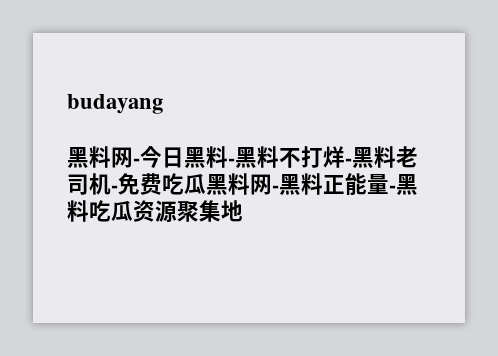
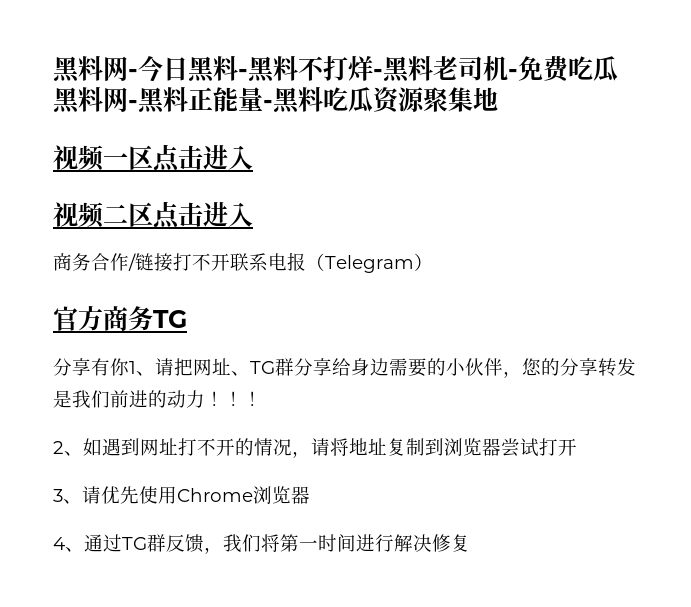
[67,94,163,114] budayang // -> (53, 69) none
(243, 211) none -> [53,144,253,172] [53,201,253,229] [53,252,433,273] [53,306,187,331] [53,358,636,378] [53,390,262,408] [53,438,577,458] [53,486,310,504] [53,534,470,554] // 视频一区点击进入 // 视频二区点击进入 // 商务合作/链接打不开联系电报（Telegram） // 官方商务TG // 分享有你1、请把网址、TG群分享给身边需要的小伙伴，您的分享转发是我们前进的动力！！！ // 2、如遇到网址打不开的情况，请将地址复制到浏览器尝试打开 // 3、请优先使用Chrome浏览器 // 4、通过TG群反馈，我们将第一时间进行解决修复

